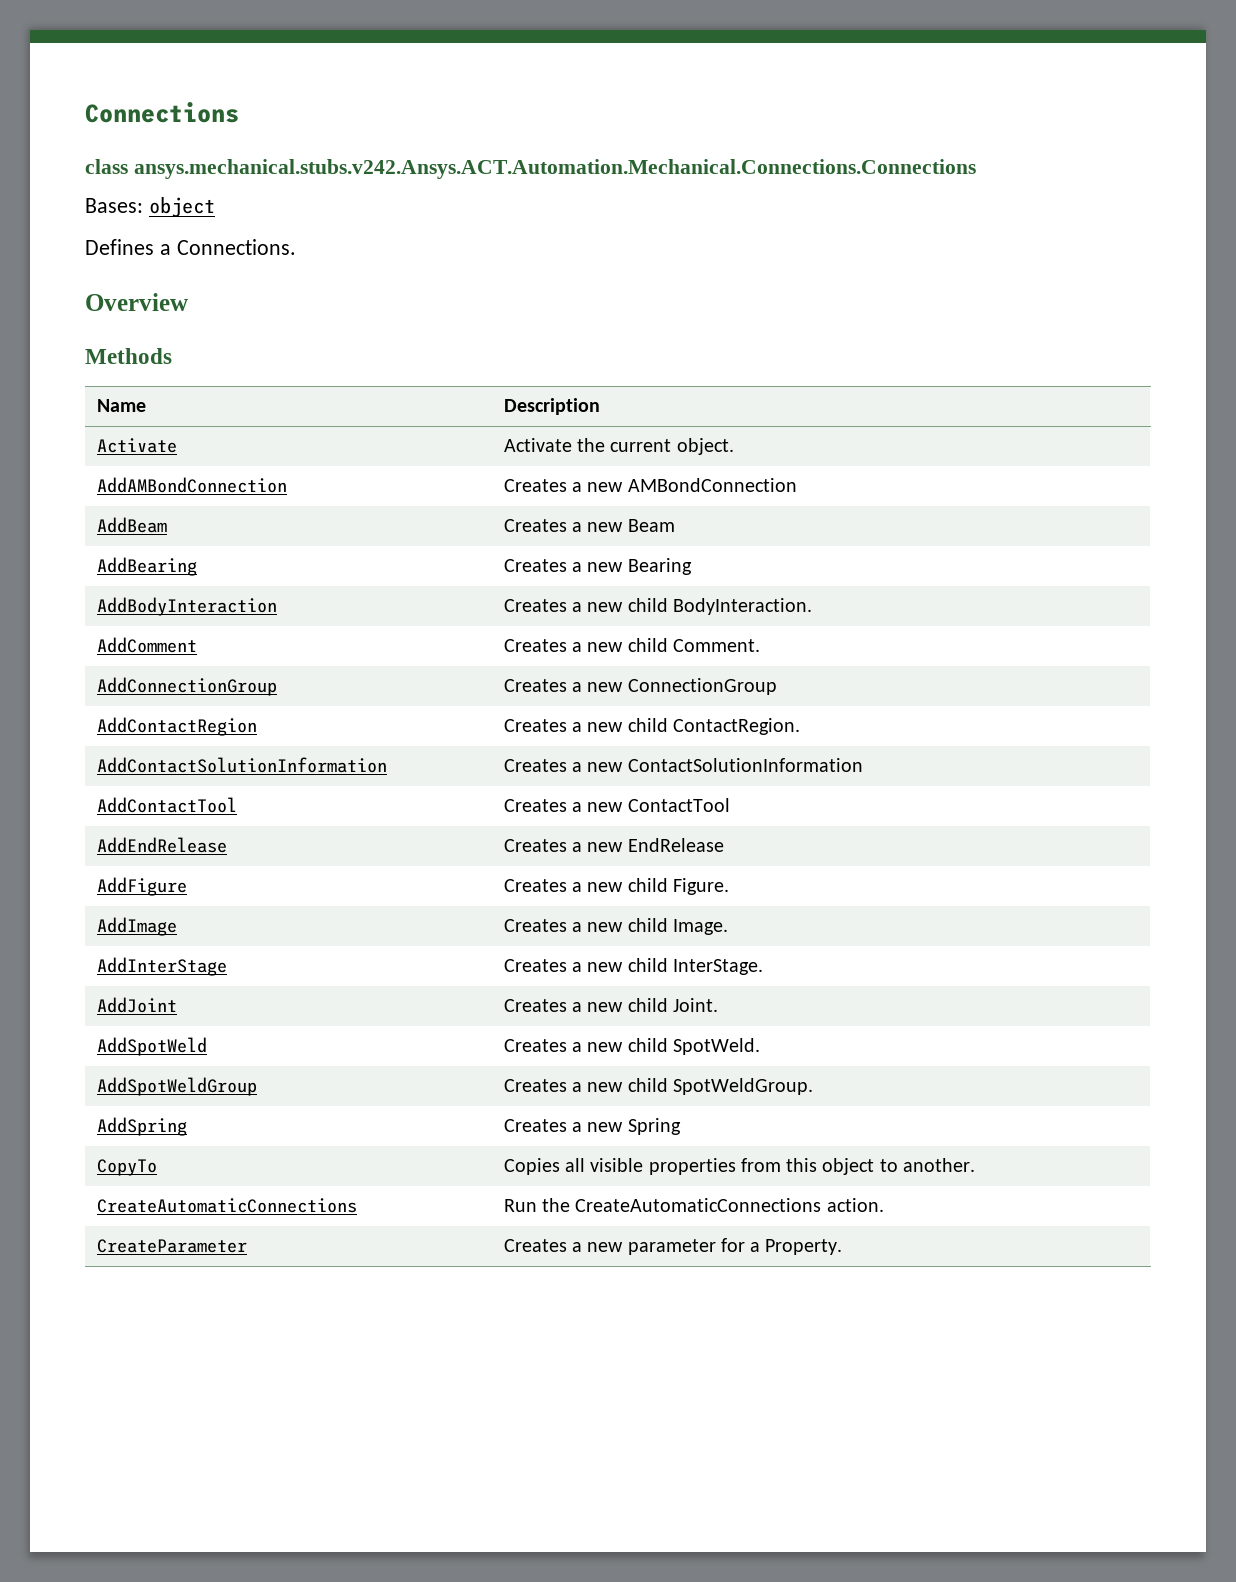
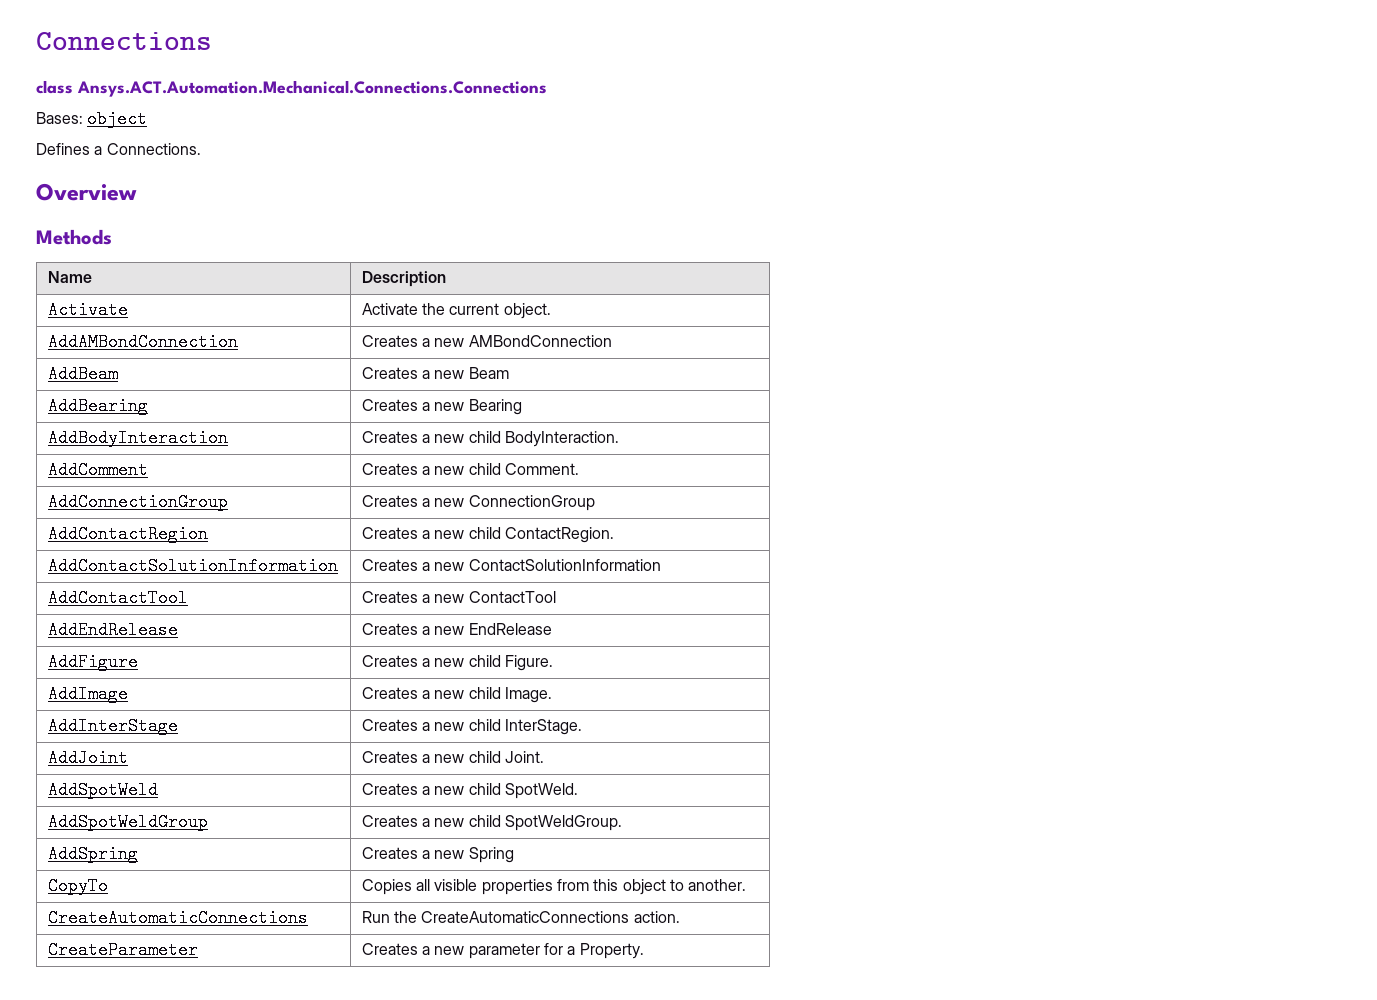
[133,159,976,179] ansys.mechanical.stubs.v242.Ansys.ACT.Automation.Mechanical.Connections.Connections -> [77,80,547,97] Ansys.ACT.Automation.Mechanical.Connections.Connections

